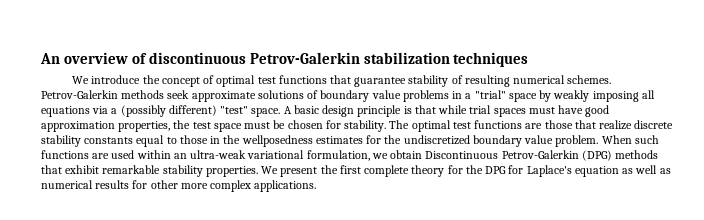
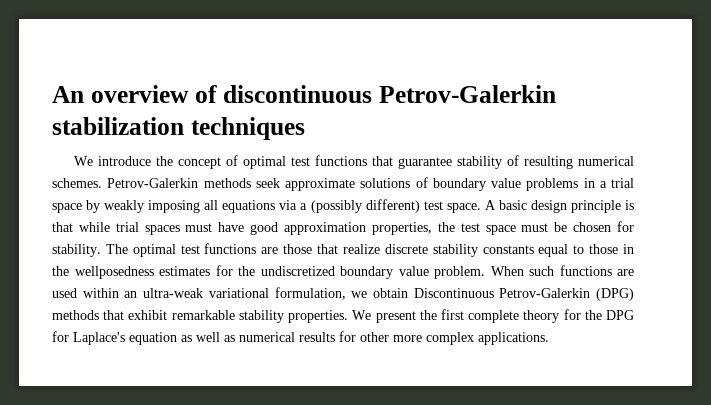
[474,90,506,99] "trial" -> [611,178,634,188] trial
[220,106,249,114] "test" -> [423,201,443,210] test

